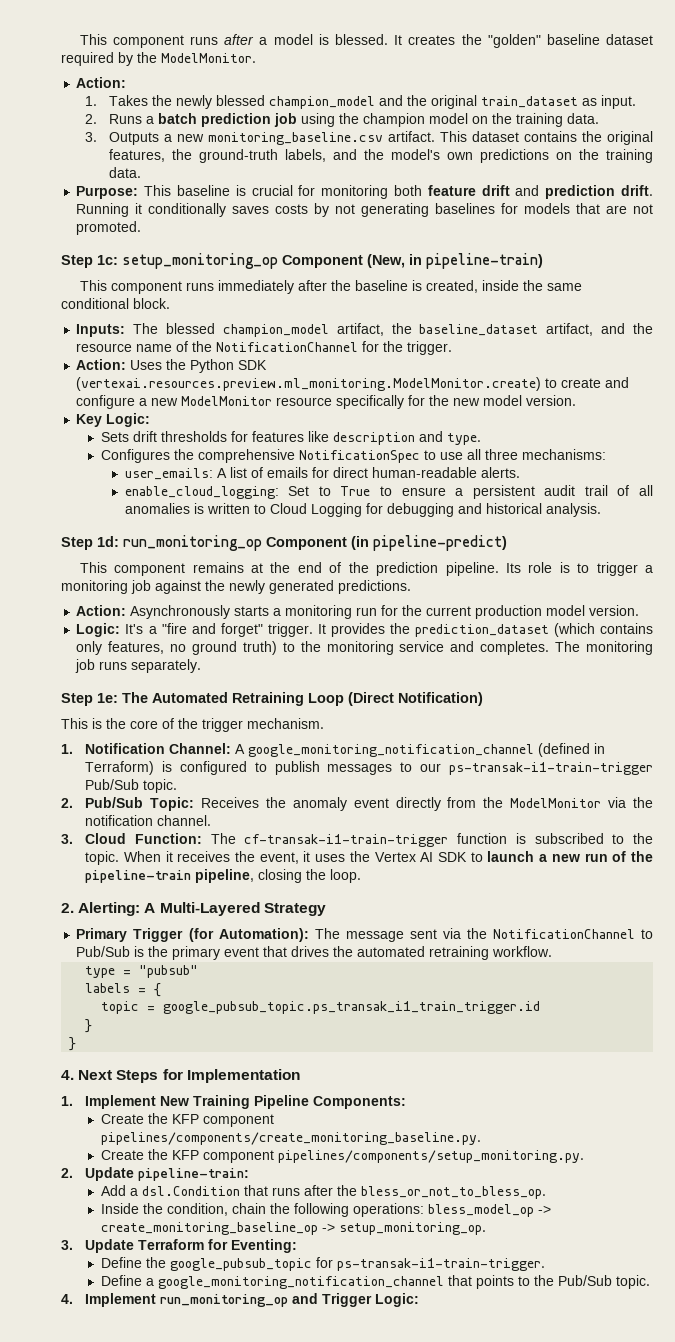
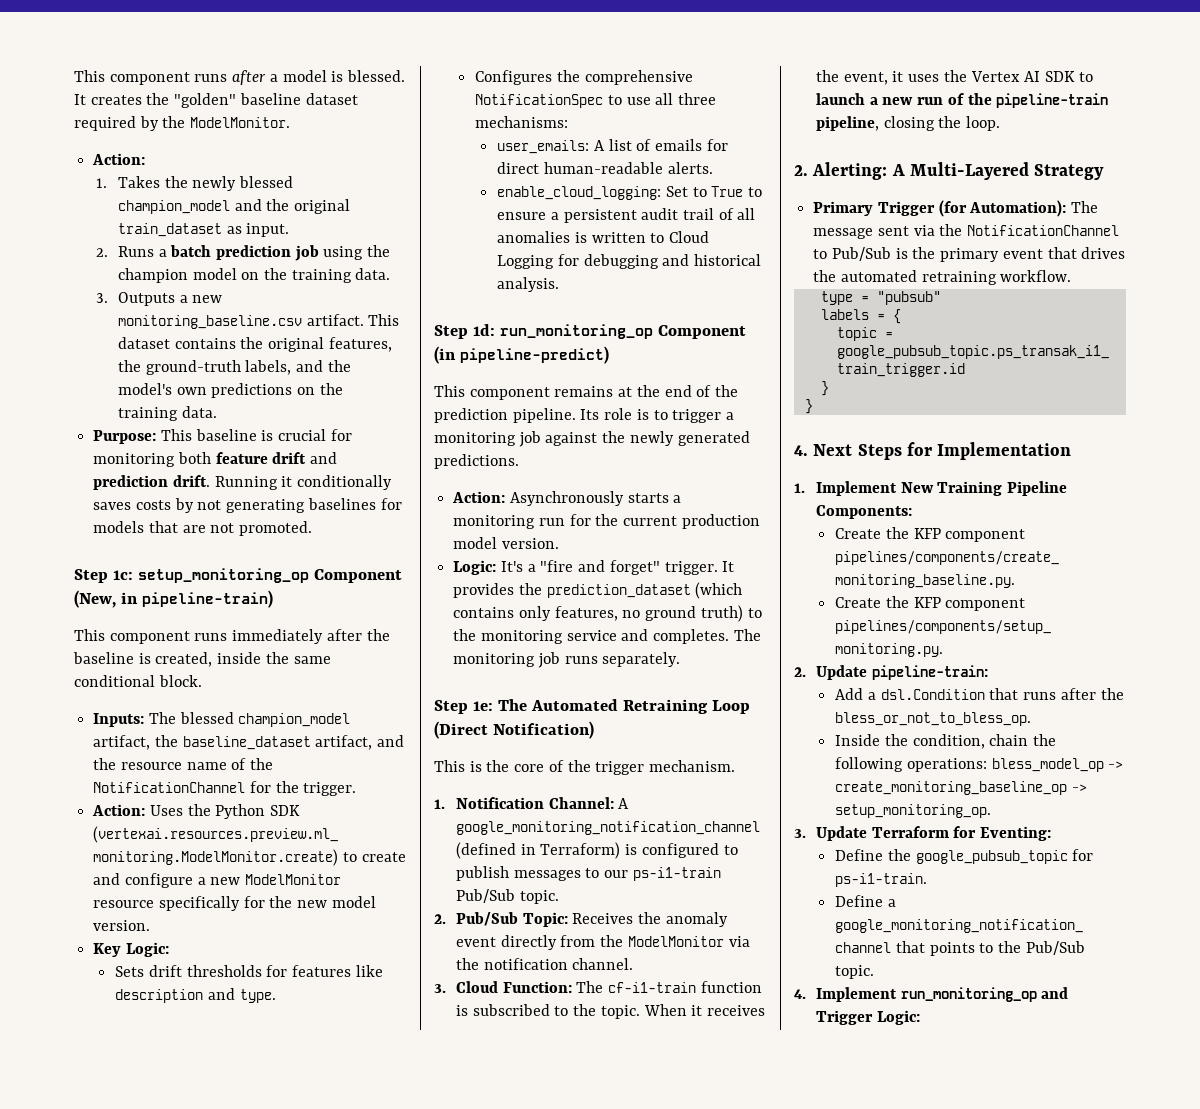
[449,762,653,775] ps-transak-i1-train-trigger -> [632,867,721,881] ps-i1-train
[244,834,449,847] cf-transak-i1-train-trigger -> [608,982,697,993] cf-i1-train
[336,1258,545,1271] ps-transak-i1-train-trigger. -> [835,873,928,887] ps-i1-train.

